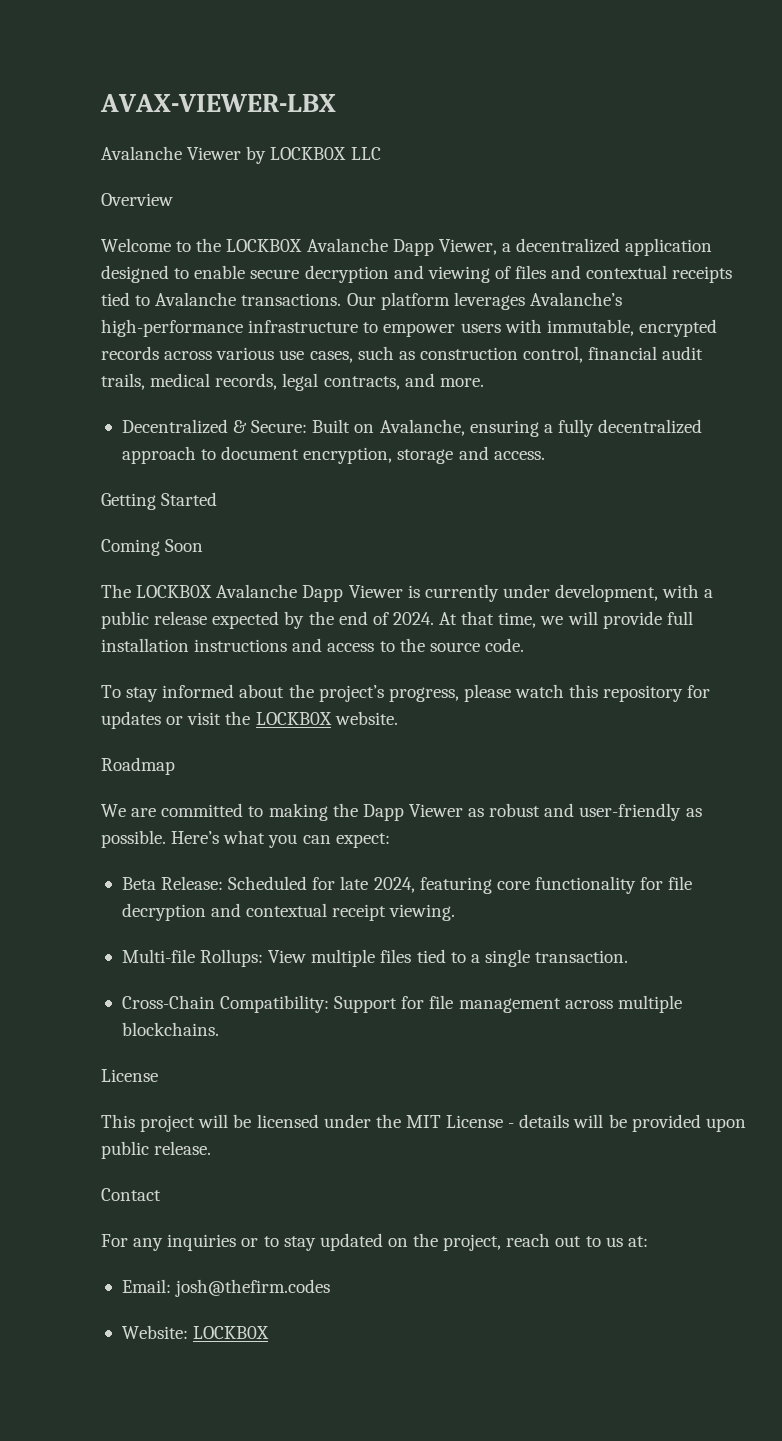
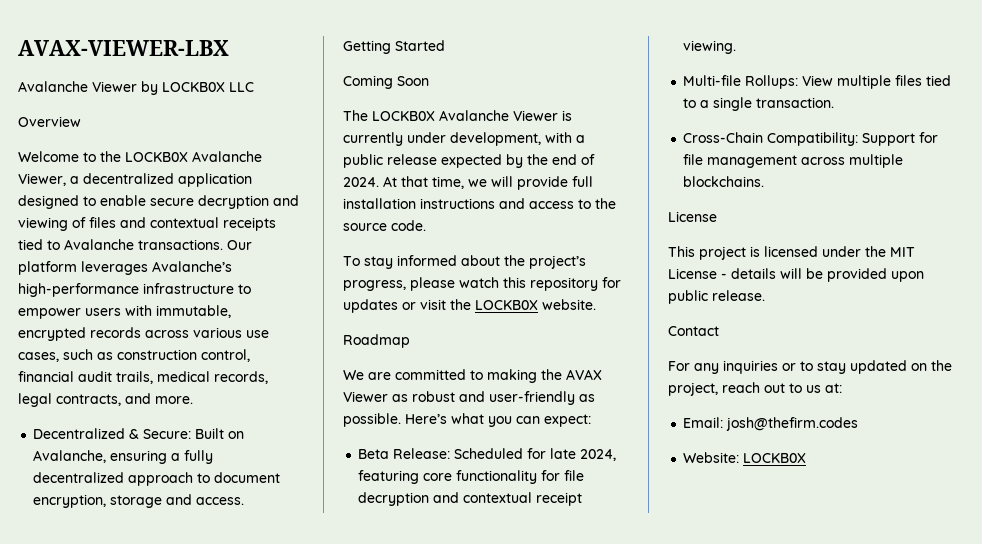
[392,239,434,256] Dapp -> (262, 156) none
[302,585,344,602] Dapp -> (509, 115) none
[362,804,404,821] Dapp -> [566,369,602,380] AVAX
[198,1114,252,1128] will be -> [750,246,760,257] is

